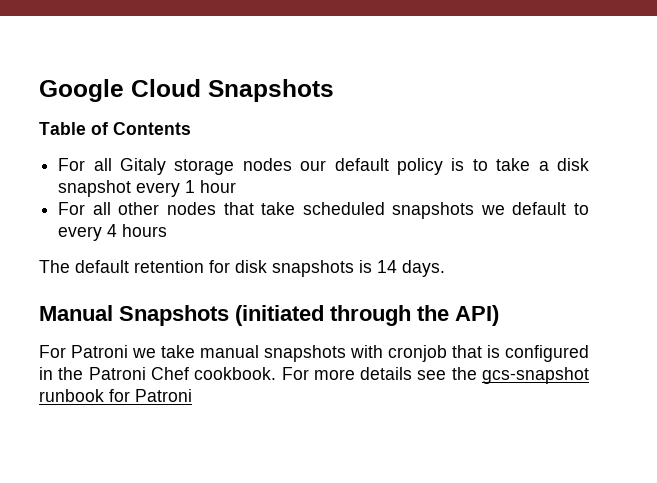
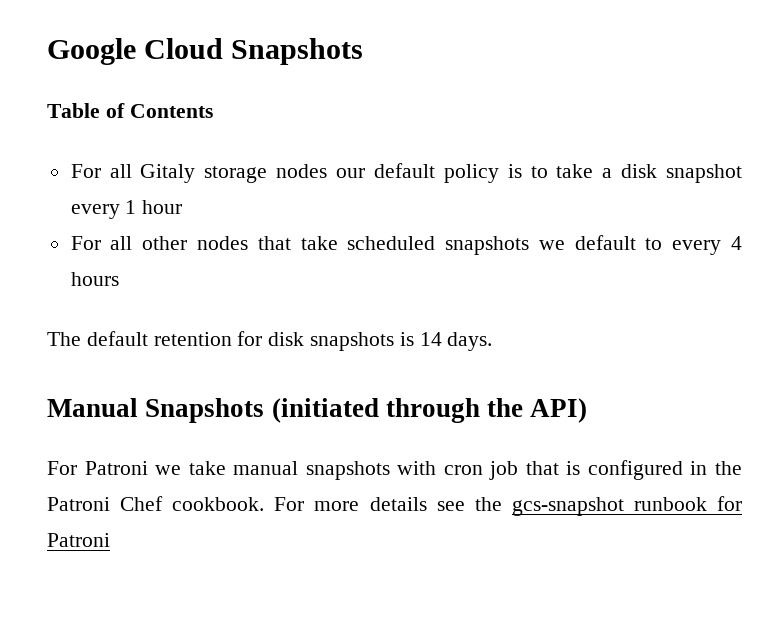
[388,345,447,362] cronjob -> [443,461,519,480] cron job

